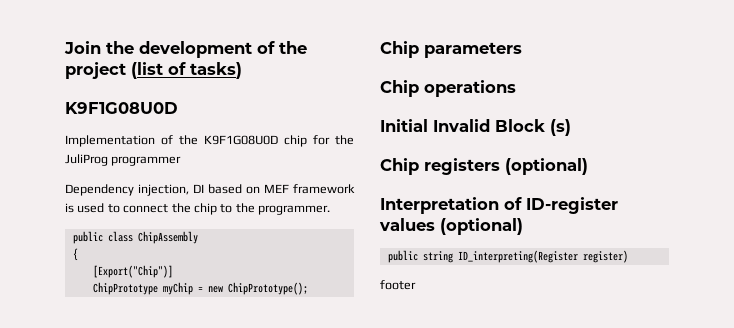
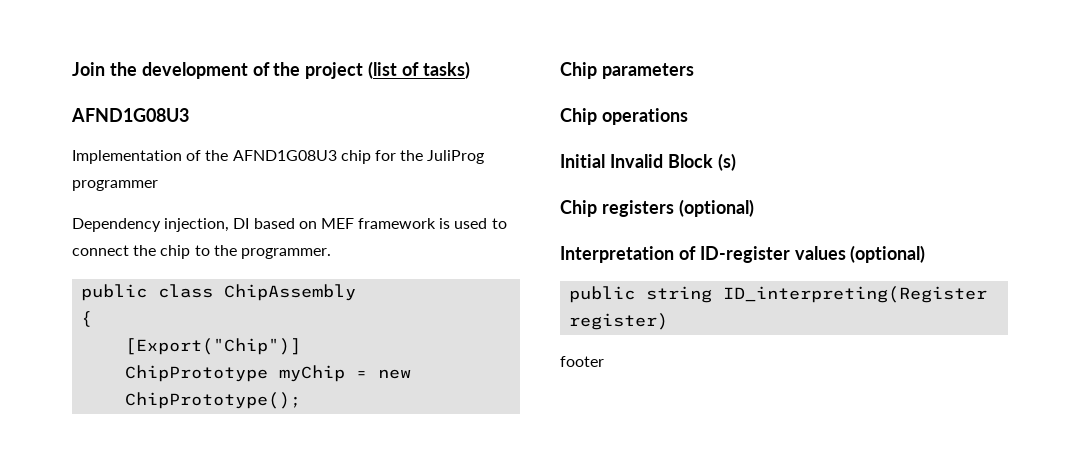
[65,102,178,114] K9F1G08U0D -> [71,108,189,122] AFND1G08U3
[204,135,278,145] K9F1G08U0D -> [232,150,337,161] AFND1G08U3

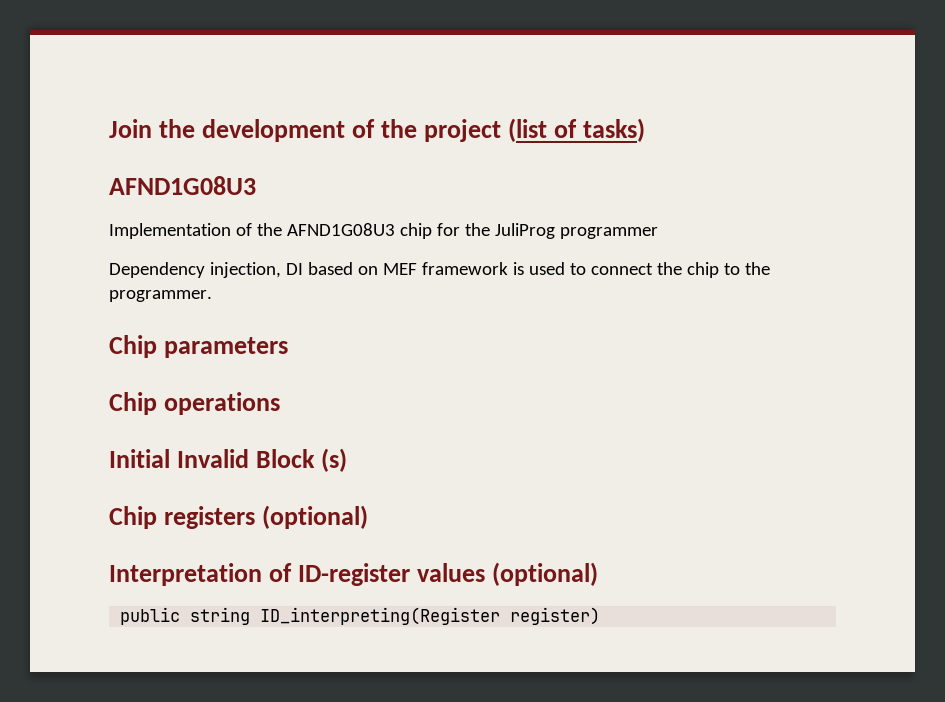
[81,284,357,301] [81,311,93,327] [125,338,302,355] [125,365,412,382] [125,392,302,409] // public class ChipAssembly // { // [Export("Chip")] // ChipPrototype myChip = new ChipPrototype(); -> (212, 296) none
[560,356,604,367] // footer -> (601, 616) none

